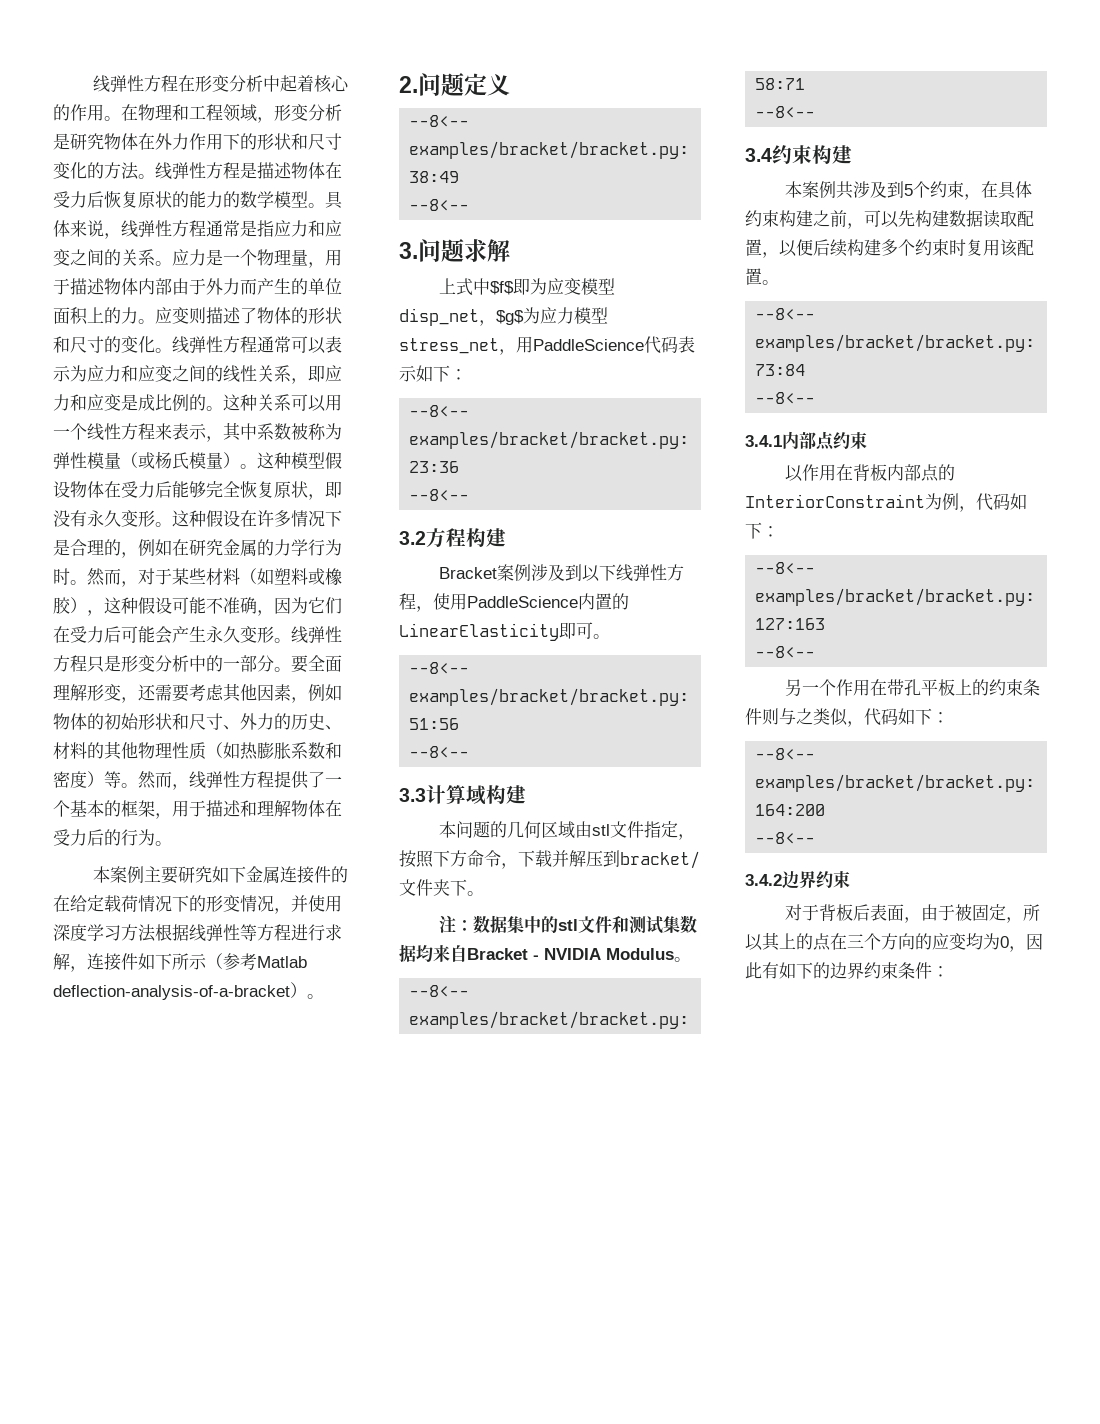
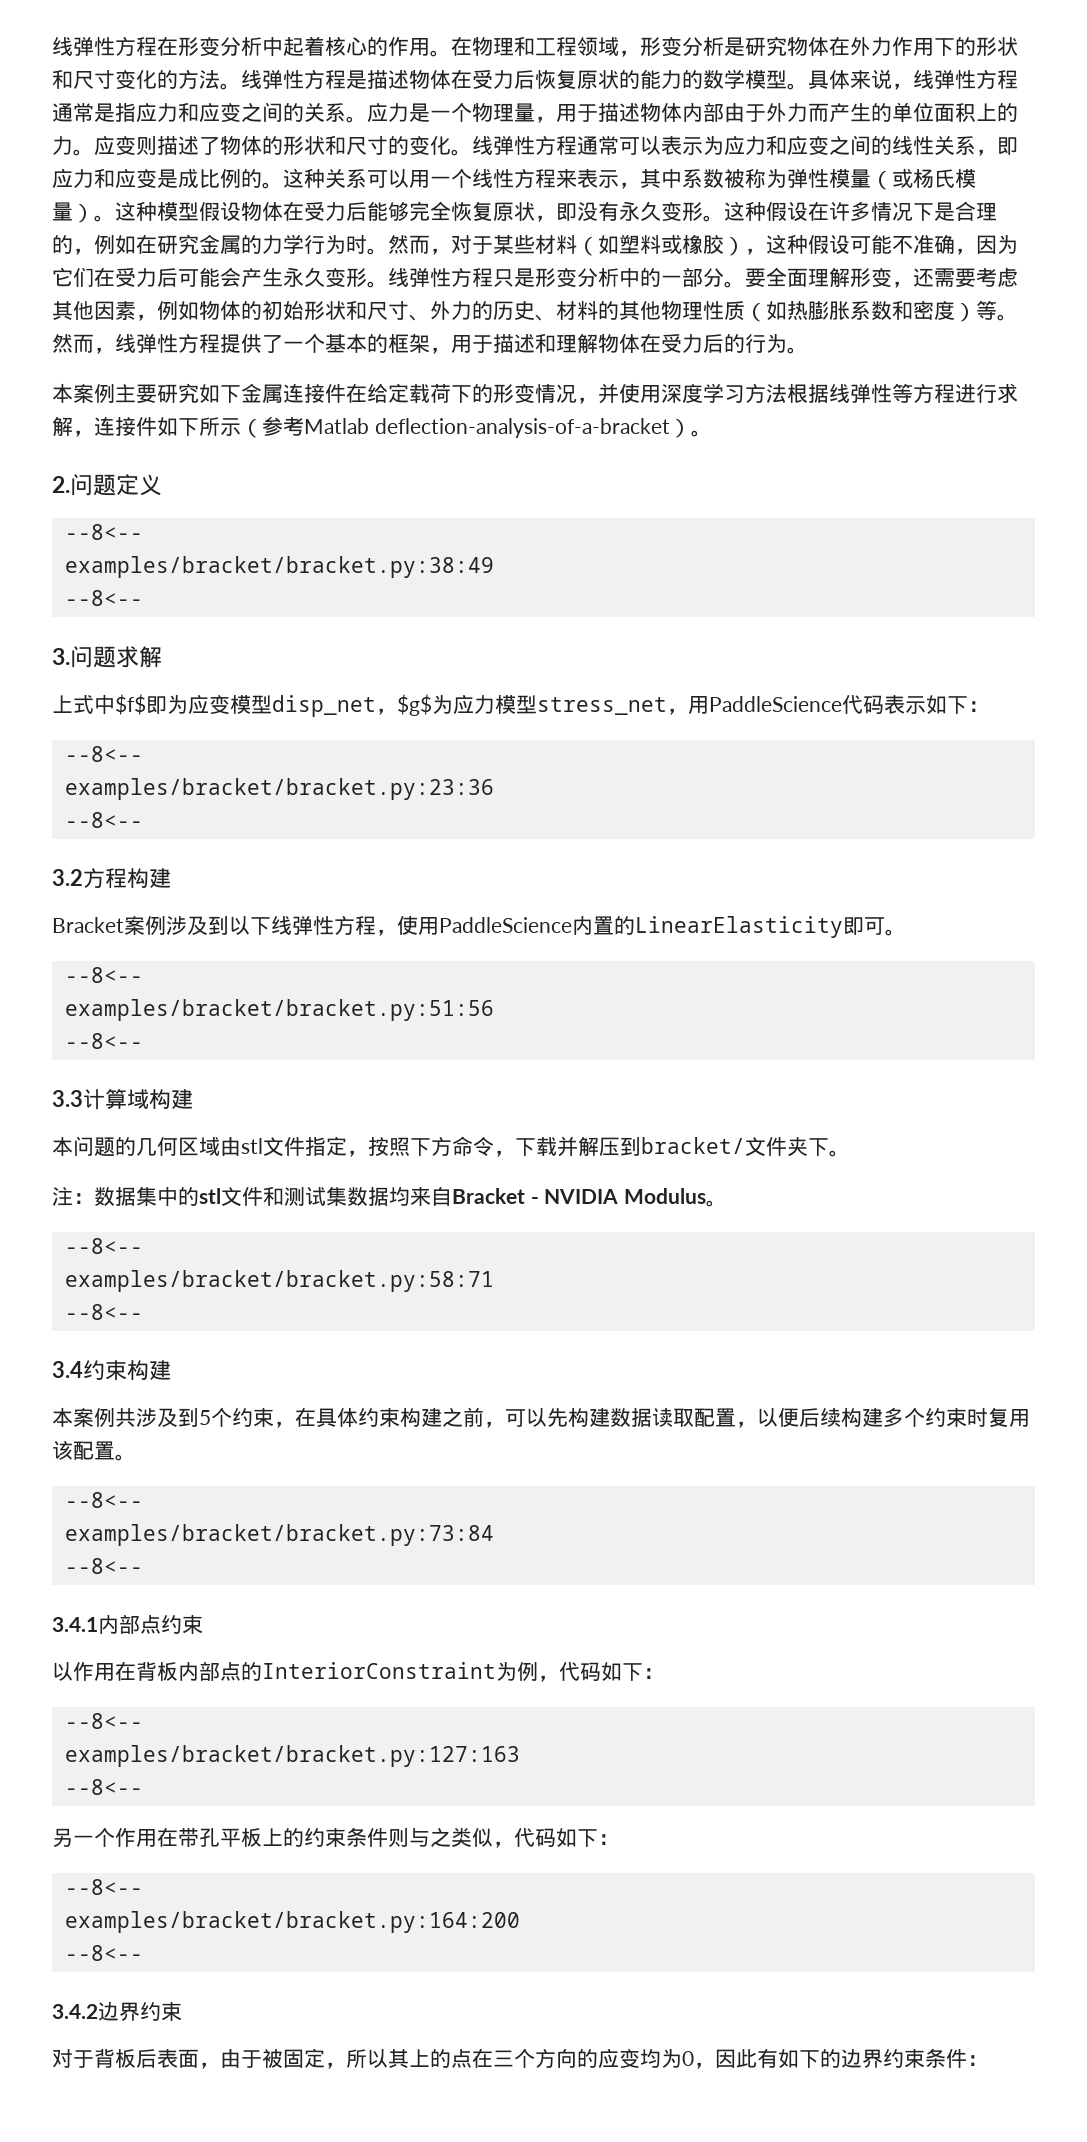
[331,866,349,883] 的 -> (346, 393) none
[138,895,172,912] 情况 -> (451, 393) none

